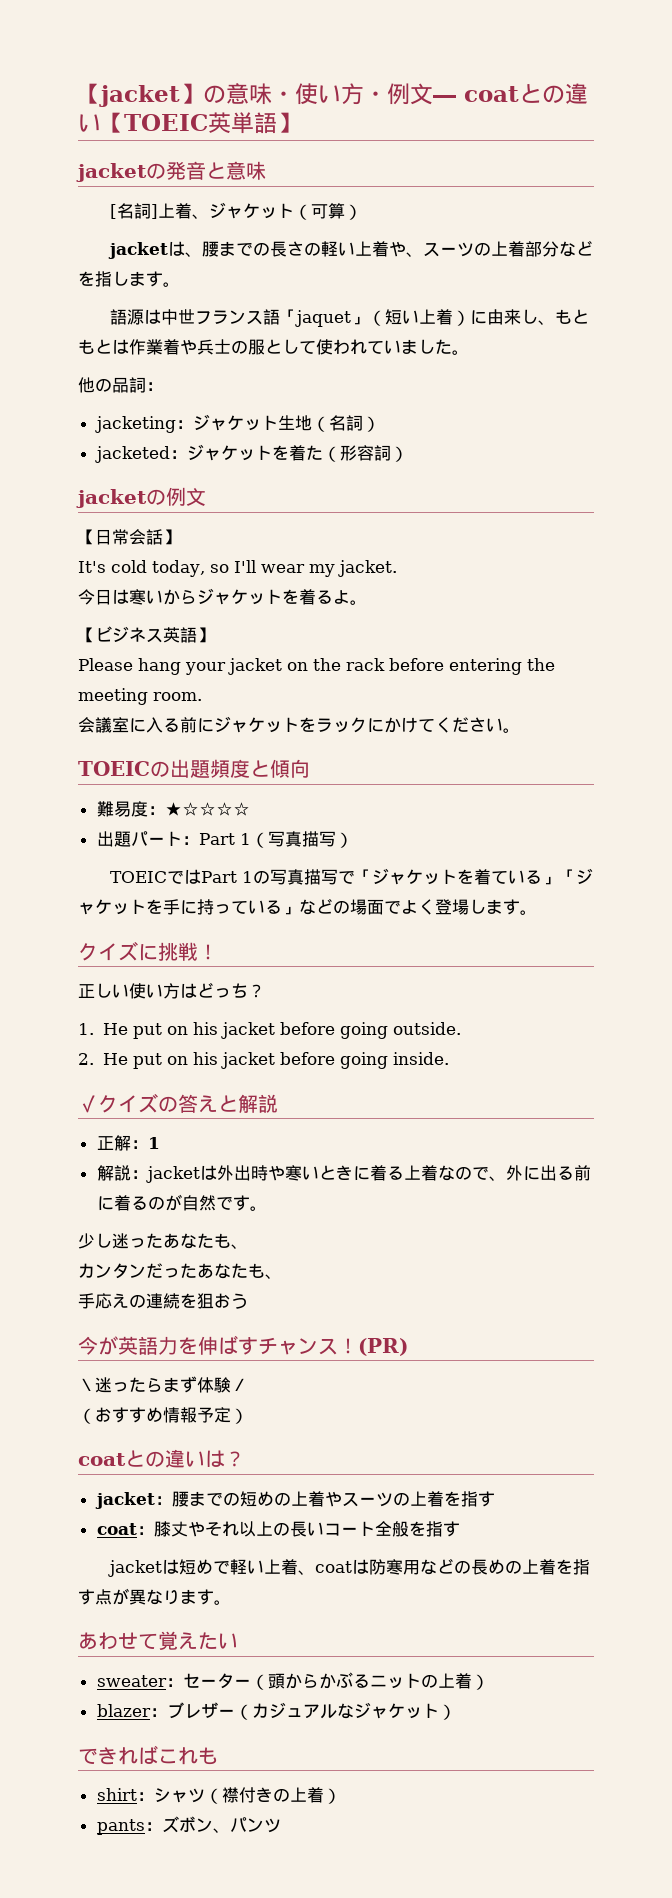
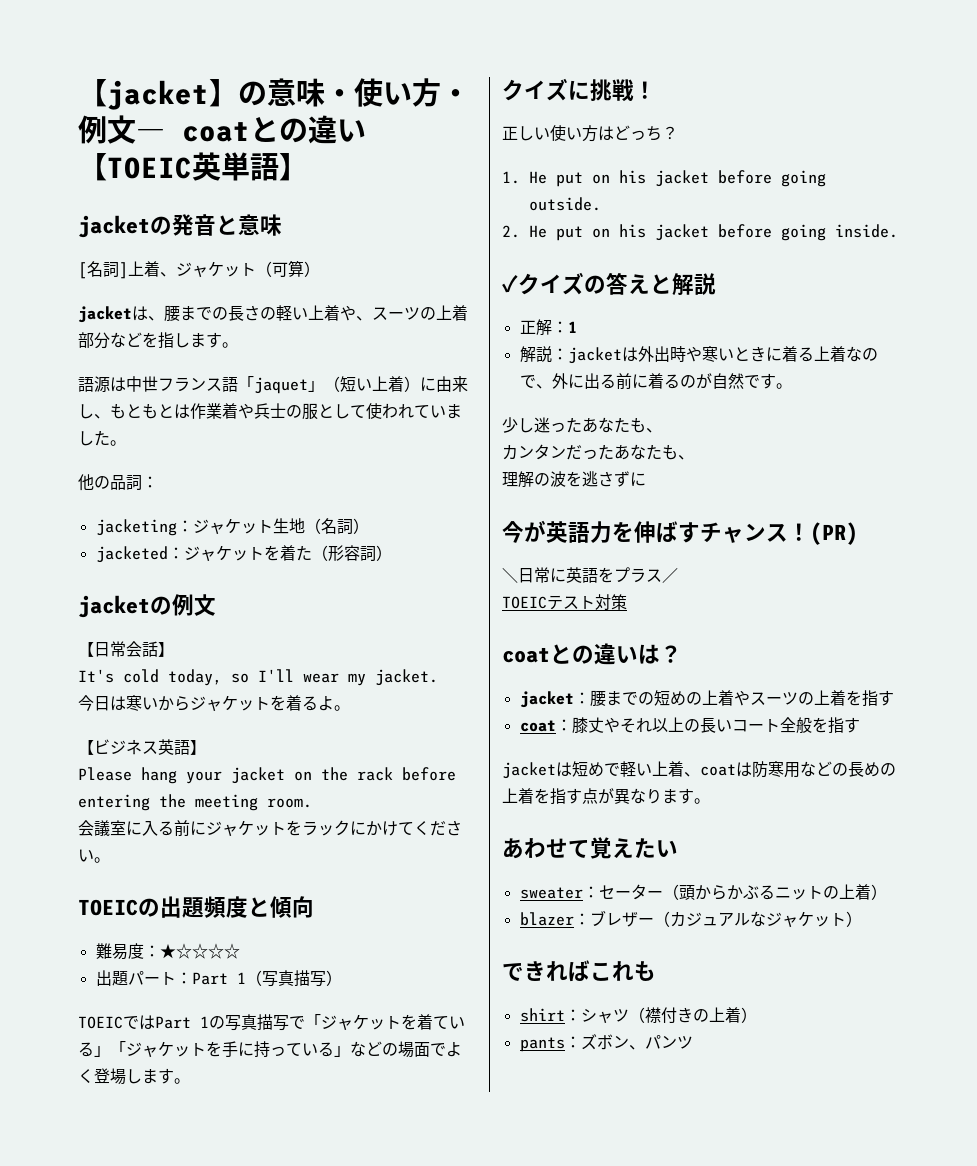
[78,1293,248,1309] 手応えの連続を狙おう -> [502,471,646,488] 理解の波を逃さずに
[95,1376,248,1393] [78,1407,248,1424] 迷ったらまず体験／ // （おすすめ情報予定） -> [518,567,678,583] [502,594,627,610] 日常に英語をプラス／ // TOEICテスト対策

